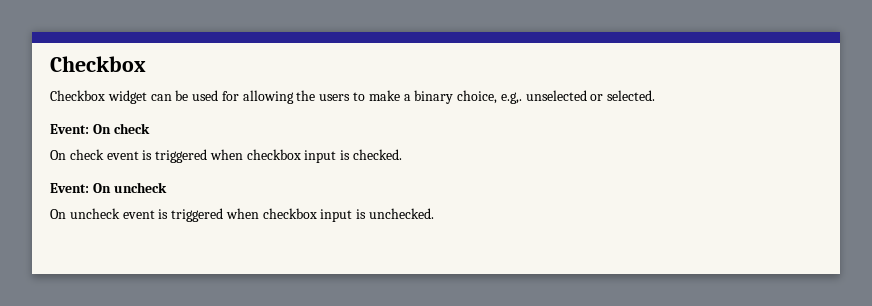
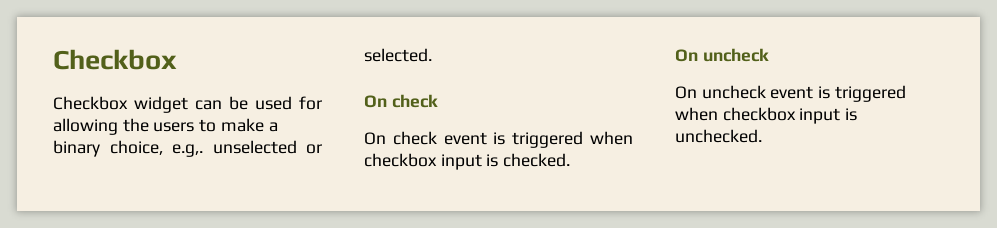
[50,124,89,134] Event: -> (432, 55) none
[50,183,89,193] Event: -> (571, 160) none

